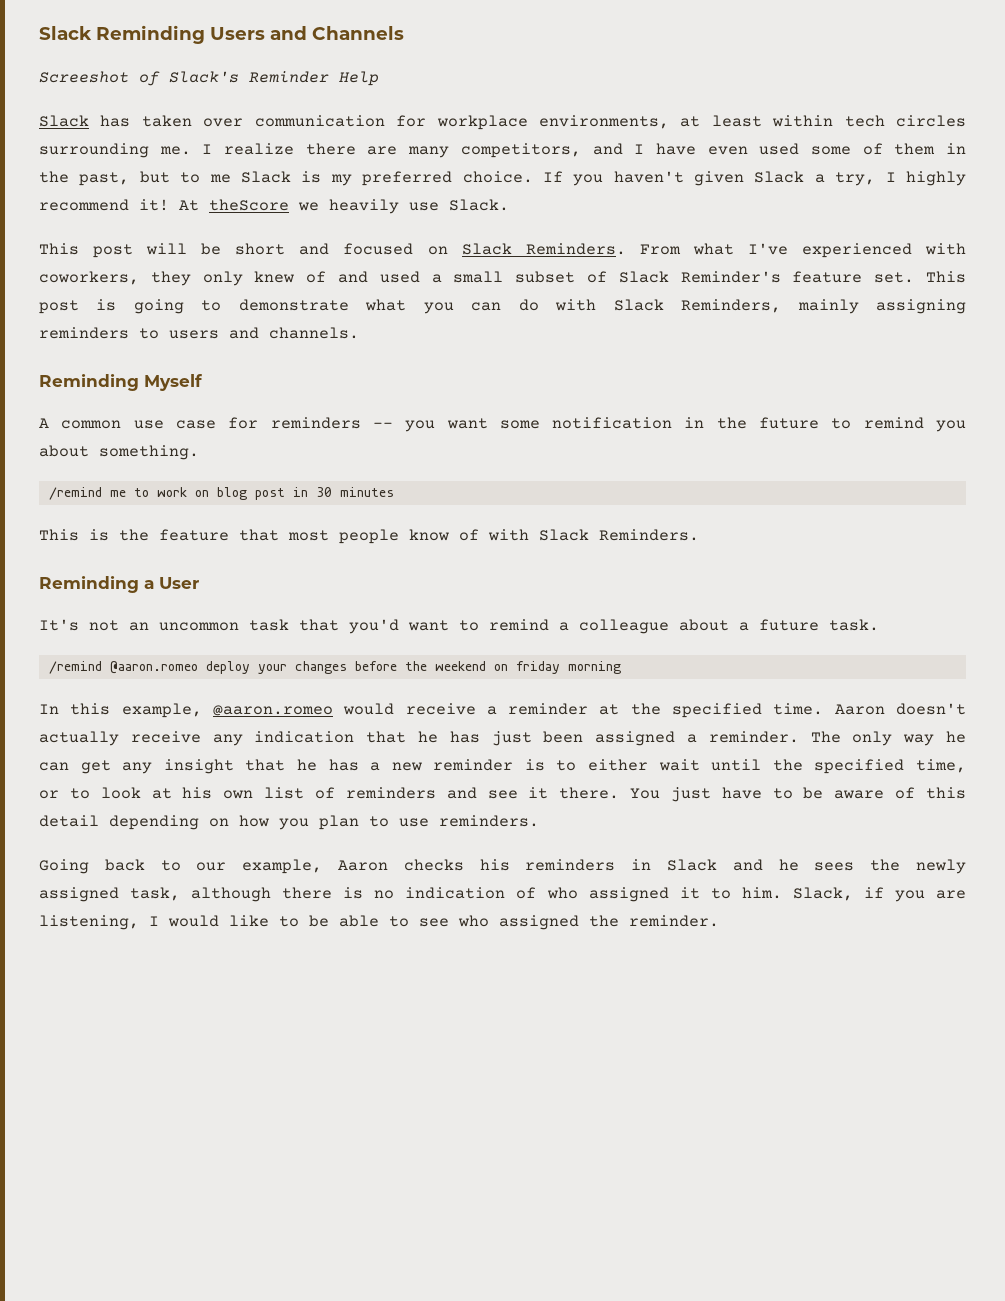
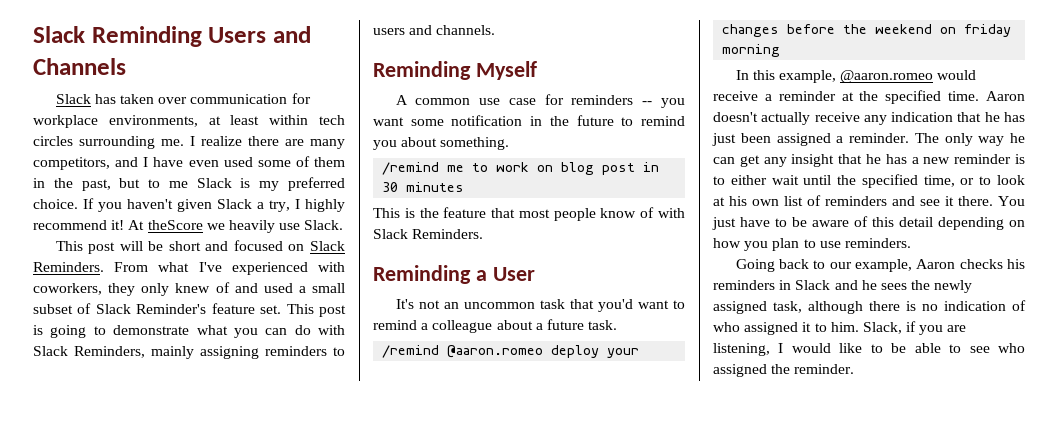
[39,71,379,86] // Screeshot of Slack's Reminder Help -> (126, 66) none

